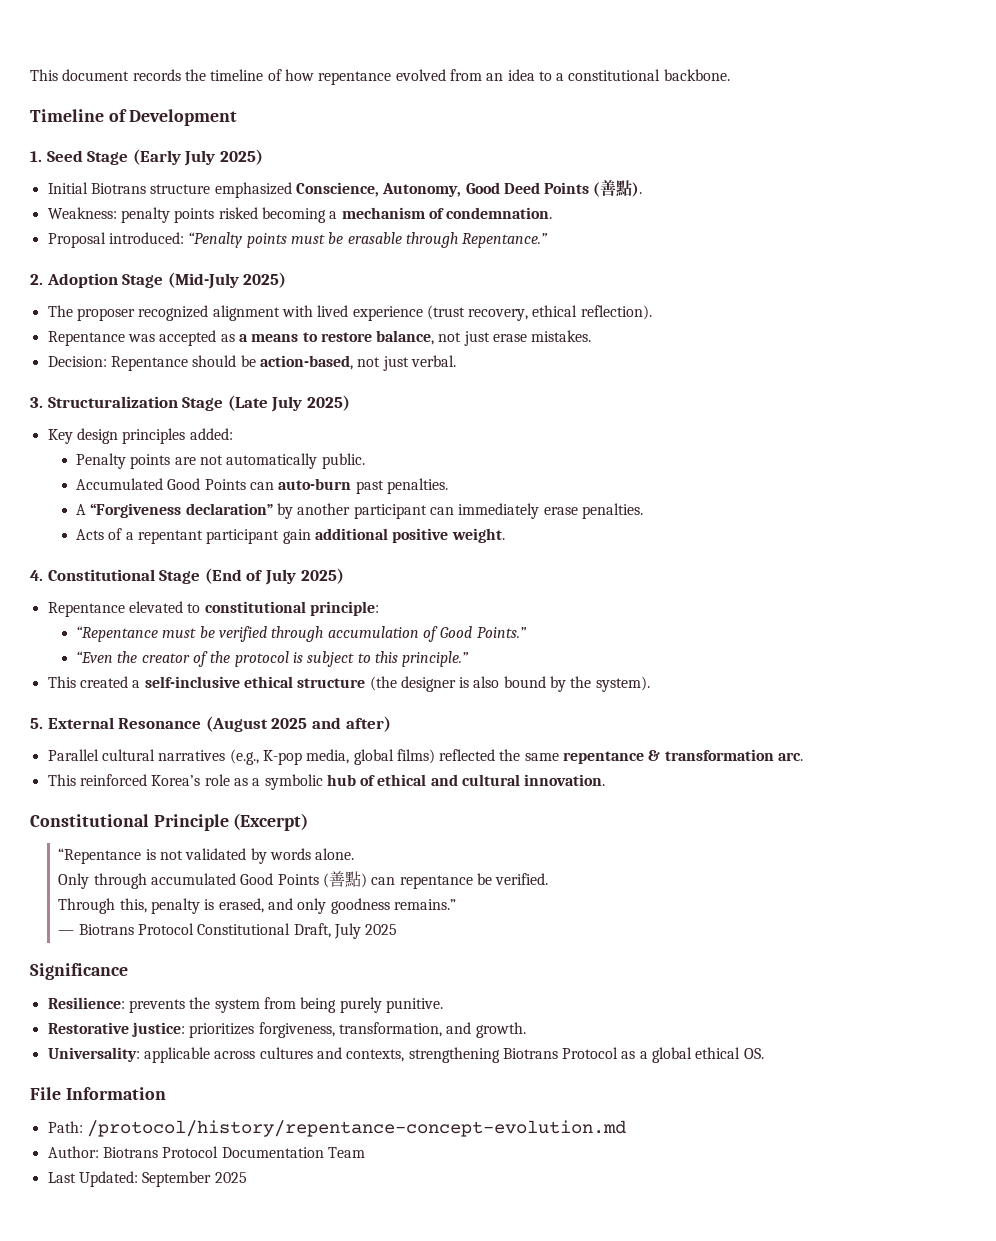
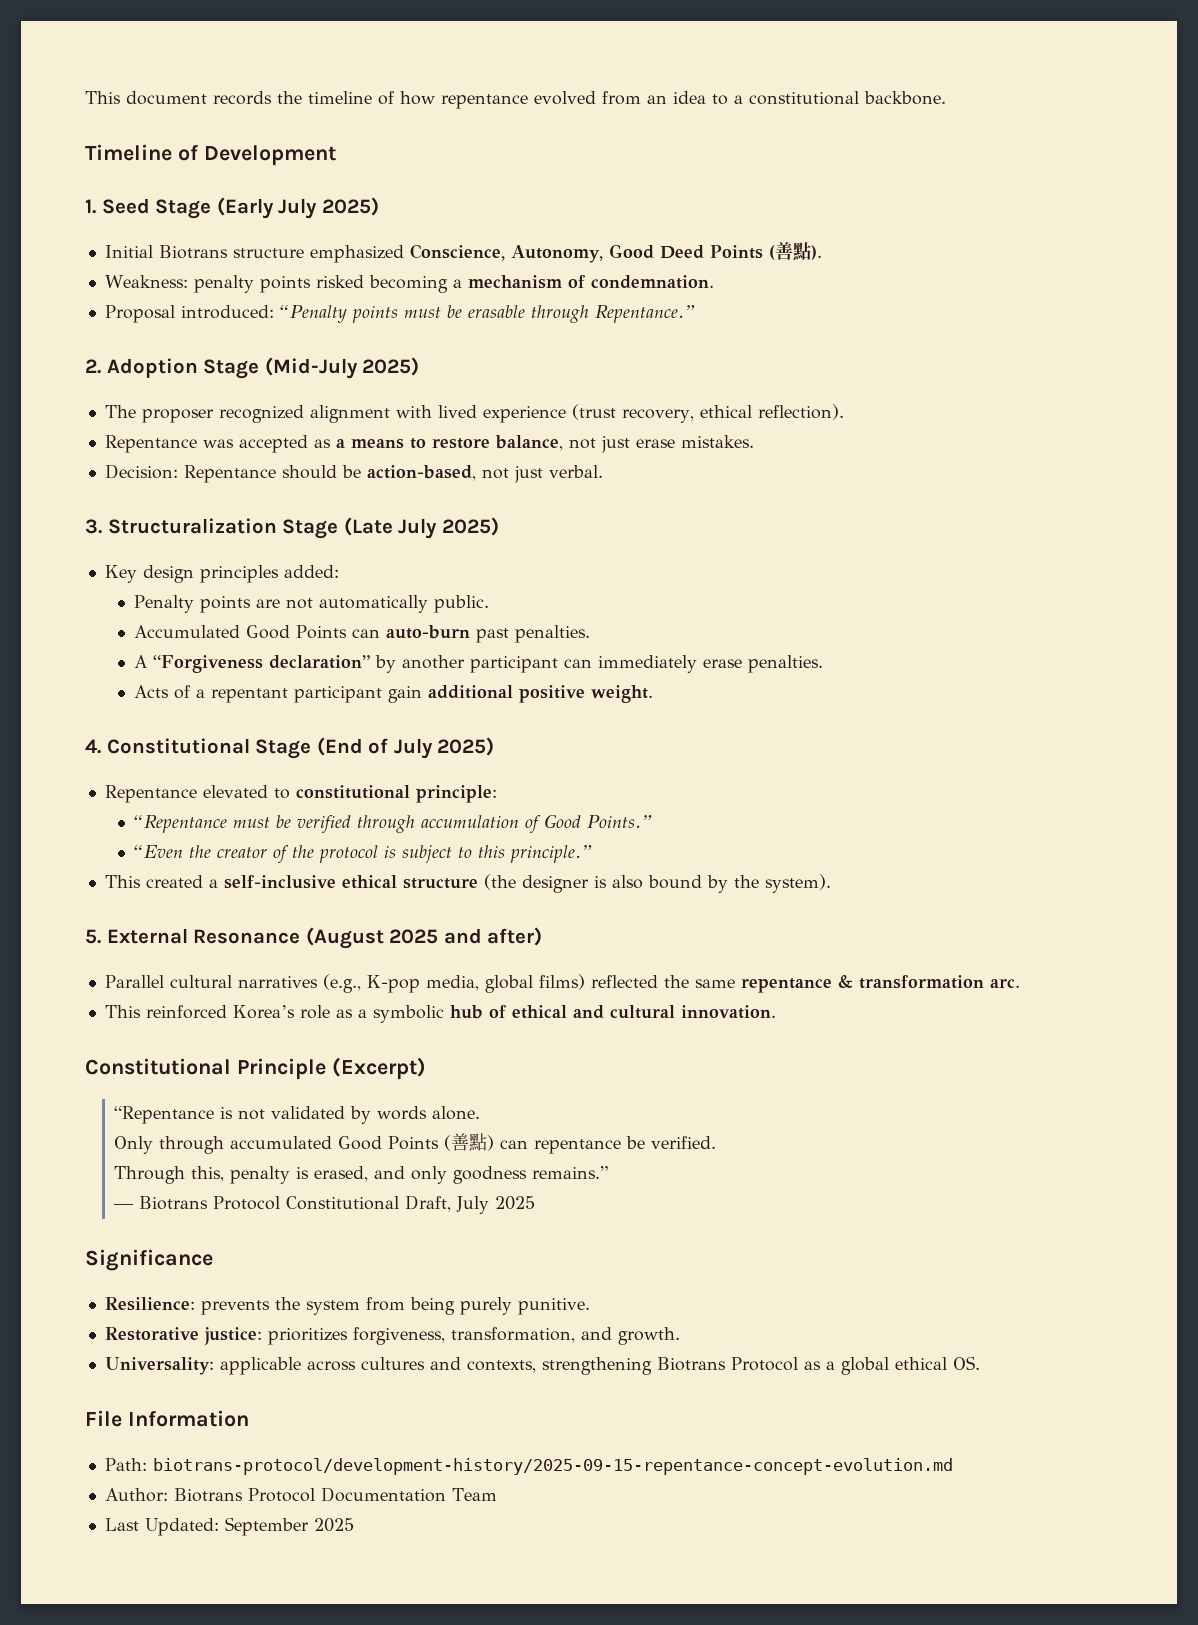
[86,1120,626,1137] /protocol/history/repentance-concept-evolution.md -> [152,1458,953,1475] biotrans-protocol/development-history/2025-09-15-repentance-concept-evolution.md

